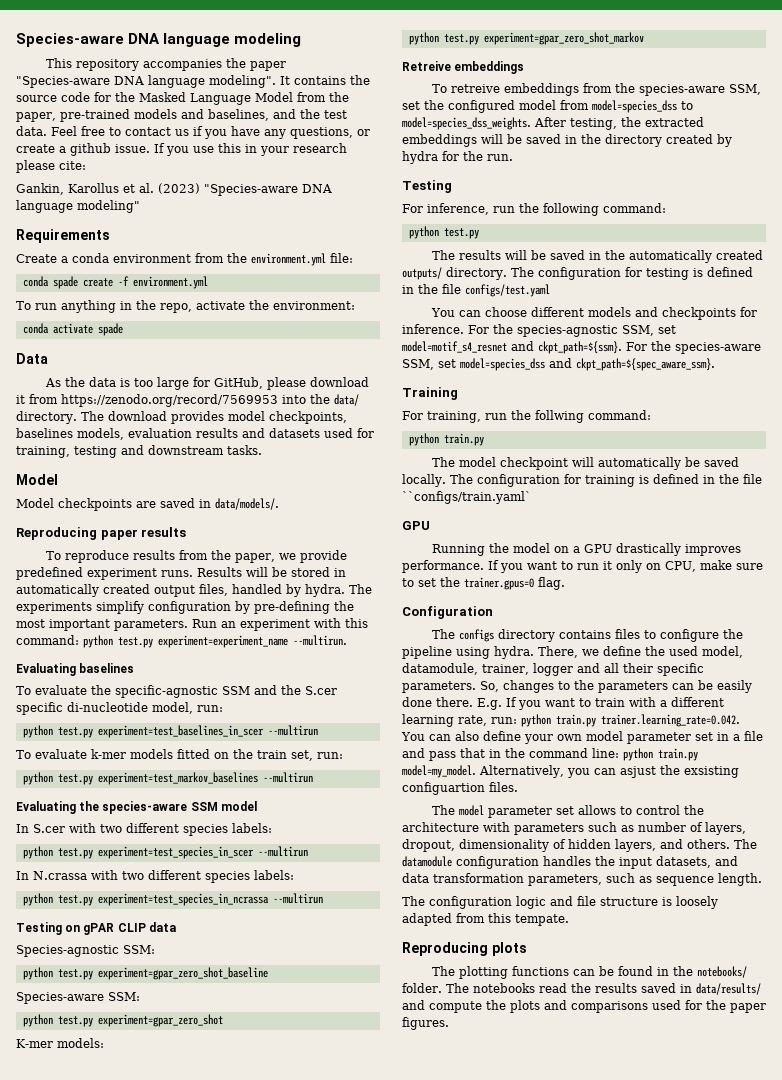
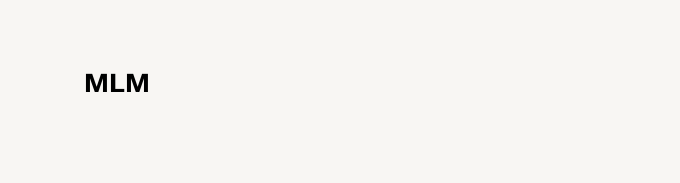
[16,33,302,47] [45,58,286,71] [16,75,370,88] [16,92,349,105] [16,109,347,122] [16,126,370,139] [16,143,347,156] [16,160,86,173] [16,183,332,196] [16,200,140,213] [16,229,110,243] [16,253,353,266] [22,276,208,289] [16,300,355,313] [22,323,123,336] [16,353,48,364] [44,377,369,390] [16,394,359,407] [16,411,347,424] [16,428,374,440] [16,445,262,458] [16,474,58,485] [16,498,279,511] [16,527,187,540] [45,550,347,563] [16,567,346,580] [16,584,372,597] [16,601,354,614] [16,618,368,631] [16,635,347,648] [16,663,135,676] [16,685,337,698] [16,702,223,715] [22,725,318,738] [16,749,343,761] [22,772,313,785] [16,801,257,814] [16,823,272,836] [22,846,308,859] [16,870,294,883] [22,893,323,906] [16,922,176,935] [16,945,155,957] [22,967,268,980] [16,992,140,1004] [22,1014,223,1027] [16,1038,104,1048] [408,32,644,45] [402,61,525,74] [431,83,761,96] [402,100,693,113] [402,117,704,130] [402,134,732,147] [402,151,513,164] [402,180,452,193] [402,203,666,216] [408,226,479,239] [431,250,763,263] [402,267,753,280] [402,284,550,297] [430,307,757,320] [402,324,676,337] [402,341,761,354] [402,358,715,371] [402,387,458,400] [402,410,651,423] [408,433,484,446] [431,457,739,470] [402,474,762,487] [402,491,531,504] [402,521,430,530] [431,543,741,556] [402,560,763,573] [402,577,565,590] [402,606,493,619] [431,629,743,642] [402,646,743,659] [402,663,704,676] [402,680,752,693] [402,697,724,710] [402,714,740,727] [401,731,763,744] [402,748,698,761] [402,765,739,778] [402,782,518,795] [431,805,704,818] [402,822,746,835] [402,839,757,852] [402,856,738,869] [402,873,762,886] [402,896,718,909] [402,913,569,926] [402,942,527,956] [431,966,747,979] [402,983,761,995] [402,1000,766,1013] [402,1017,449,1030] Species-aware DNA language modeling // This repository accompanies the paper "Species-aware DNA language modeling". It contains the source code for the Masked Language Model from the paper, pre-trained models and baselines, and the test data. Feel free to contact us if you have any questions, or create a github issue. If you use this in your research please cite: // Gankin, Karollus et al. (2023) "Species-aware DNA language modeling" // Requirements // Create a conda environment from the environment.yml file: // conda spade create -f environment.yml // To run anything in the repo, activate the environment: // conda activate spade // Data // As the data is too large for GitHub, please download it from https://zenodo.org/record/7569953 into the data/ directory. The download provides model checkpoints, baselines models, evaluation results and datasets used for training, testing and downstream tasks. // Model // Model checkpoints are saved in data/models/. // Reproducing paper results // To reproduce results from the paper, we provide predefined experiment runs. Results will be stored in automatically created output files, handled by hydra. The experiments simplify configuration by pre-defining the most important parameters. Run an experiment with this command: python test.py experiment=experiment_name --multirun. // Evaluating baselines // To evaluate the specific-agnostic SSM and the S.cer specific di-nucleotide model, run: // python test.py experiment=test_baselines_in_scer --multirun // To evaluate k-mer models fitted on the train set, run: // python test.py experiment=test_markov_baselines --multirun // Evaluating the species-aware SSM model // In S.cer with two different species labels: // python test.py experiment=test_species_in_scer --multirun // In N.crassa with two different species labels: // python test.py experiment=test_species_in_ncrassa --multirun // Testing on gPAR CLIP data // Species-agnostic SSM: // python test.py experiment=gpar_zero_shot_baseline // Species-aware SSM: // python test.py experiment=gpar_zero_shot // K-mer models: // python test.py experiment=gpar_zero_shot_markov // Retreive embeddings // To retreive embeddings from the species-aware SSM, set the configured model from model=species_dss to model=species_dss_weights. After testing, the extracted embeddings will be saved in the directory created by hydra for the run. // Testing // For inference, run the following command: // python test.py // The results will be saved in the automatically created outputs/ directory. The configuration for testing is defined in the file configs/test.yaml // You can choose different models and checkpoints for inference. For the species-agnostic SSM, set model=motif_s4_resnet and ckpt_path=${ssm}. For the species-aware SSM, set model=species_dss and ckpt_path=${spec_aware_ssm}. // Training // For training, run the follwing command: // python train.py // The model checkpoint will automatically be saved locally. The configuration for training is defined in the file ``configs/train.yaml` // GPU // Running the model on a GPU drastically improves performance. If you want to run it only on CPU, make sure to set the trainer.gpus=0 flag. // Configuration // The configs directory contains files to configure the pipeline using hydra. There, we define the used model, datamodule, trainer, logger and all their specific parameters. So, changes to the parameters can be easily done there. E.g. If you want to train with a different learning rate, run: python train.py trainer.learning_rate=0.042. You can also define your own model parameter set in a file and pass that in the command line: python train.py model=my_model. Alternatively, you can asjust the exsisting configuartion files. // The model parameter set allows to control the architecture with parameters such as number of layers, dropout, dimensionality of hidden layers, and others. The datamodule configuration handles the input datasets, and data transformation parameters, such as sequence length. // The configuration logic and file structure is loosely adapted from this tempate. // Reproducing plots // The plotting functions can be found in the notebooks/ folder. The notebooks read the results saved in data/results/ and compute the plots and comparisons used for the paper figures. -> [84,73,150,92] MLM

